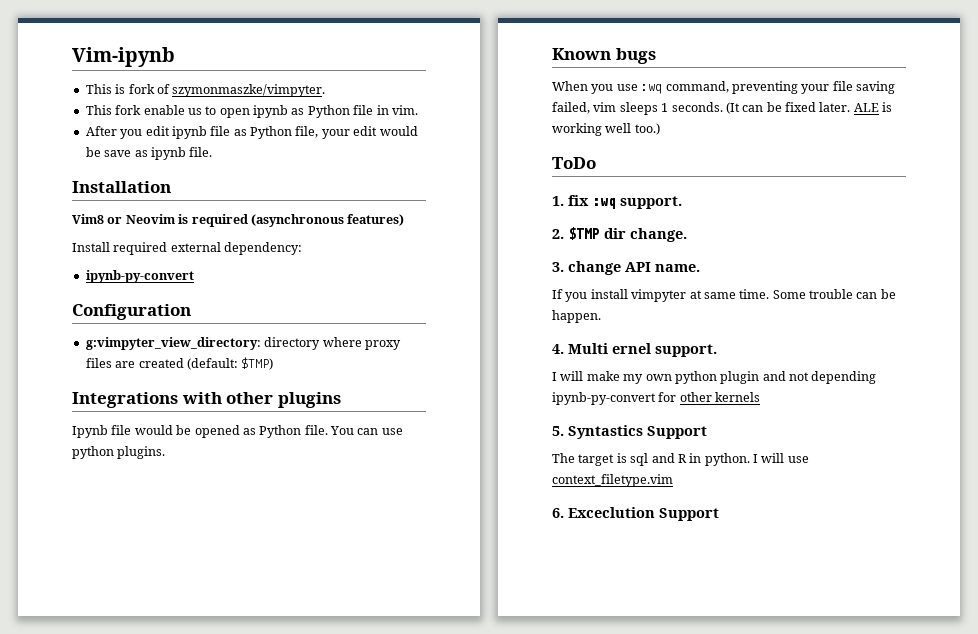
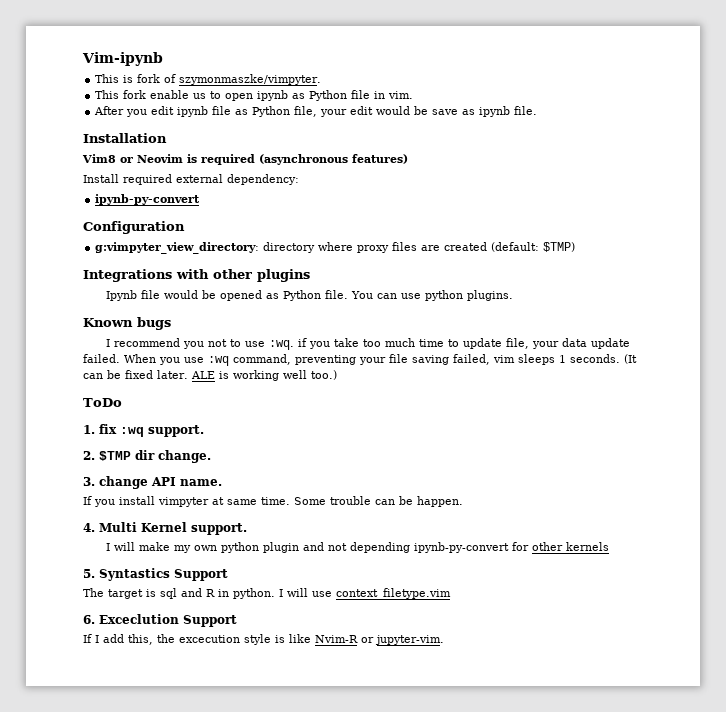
(656, 56) none -> [105,338,630,350] [83,354,120,363] I recommend you not to use :wq. if you take too much time to update file, your data update failed.
[612,343,651,354] ernel -> [141,522,187,532] Kernel
(719, 514) none -> [83,634,444,645] // If I add this, the excecution style is like Nvim-R or jupyter-vim.

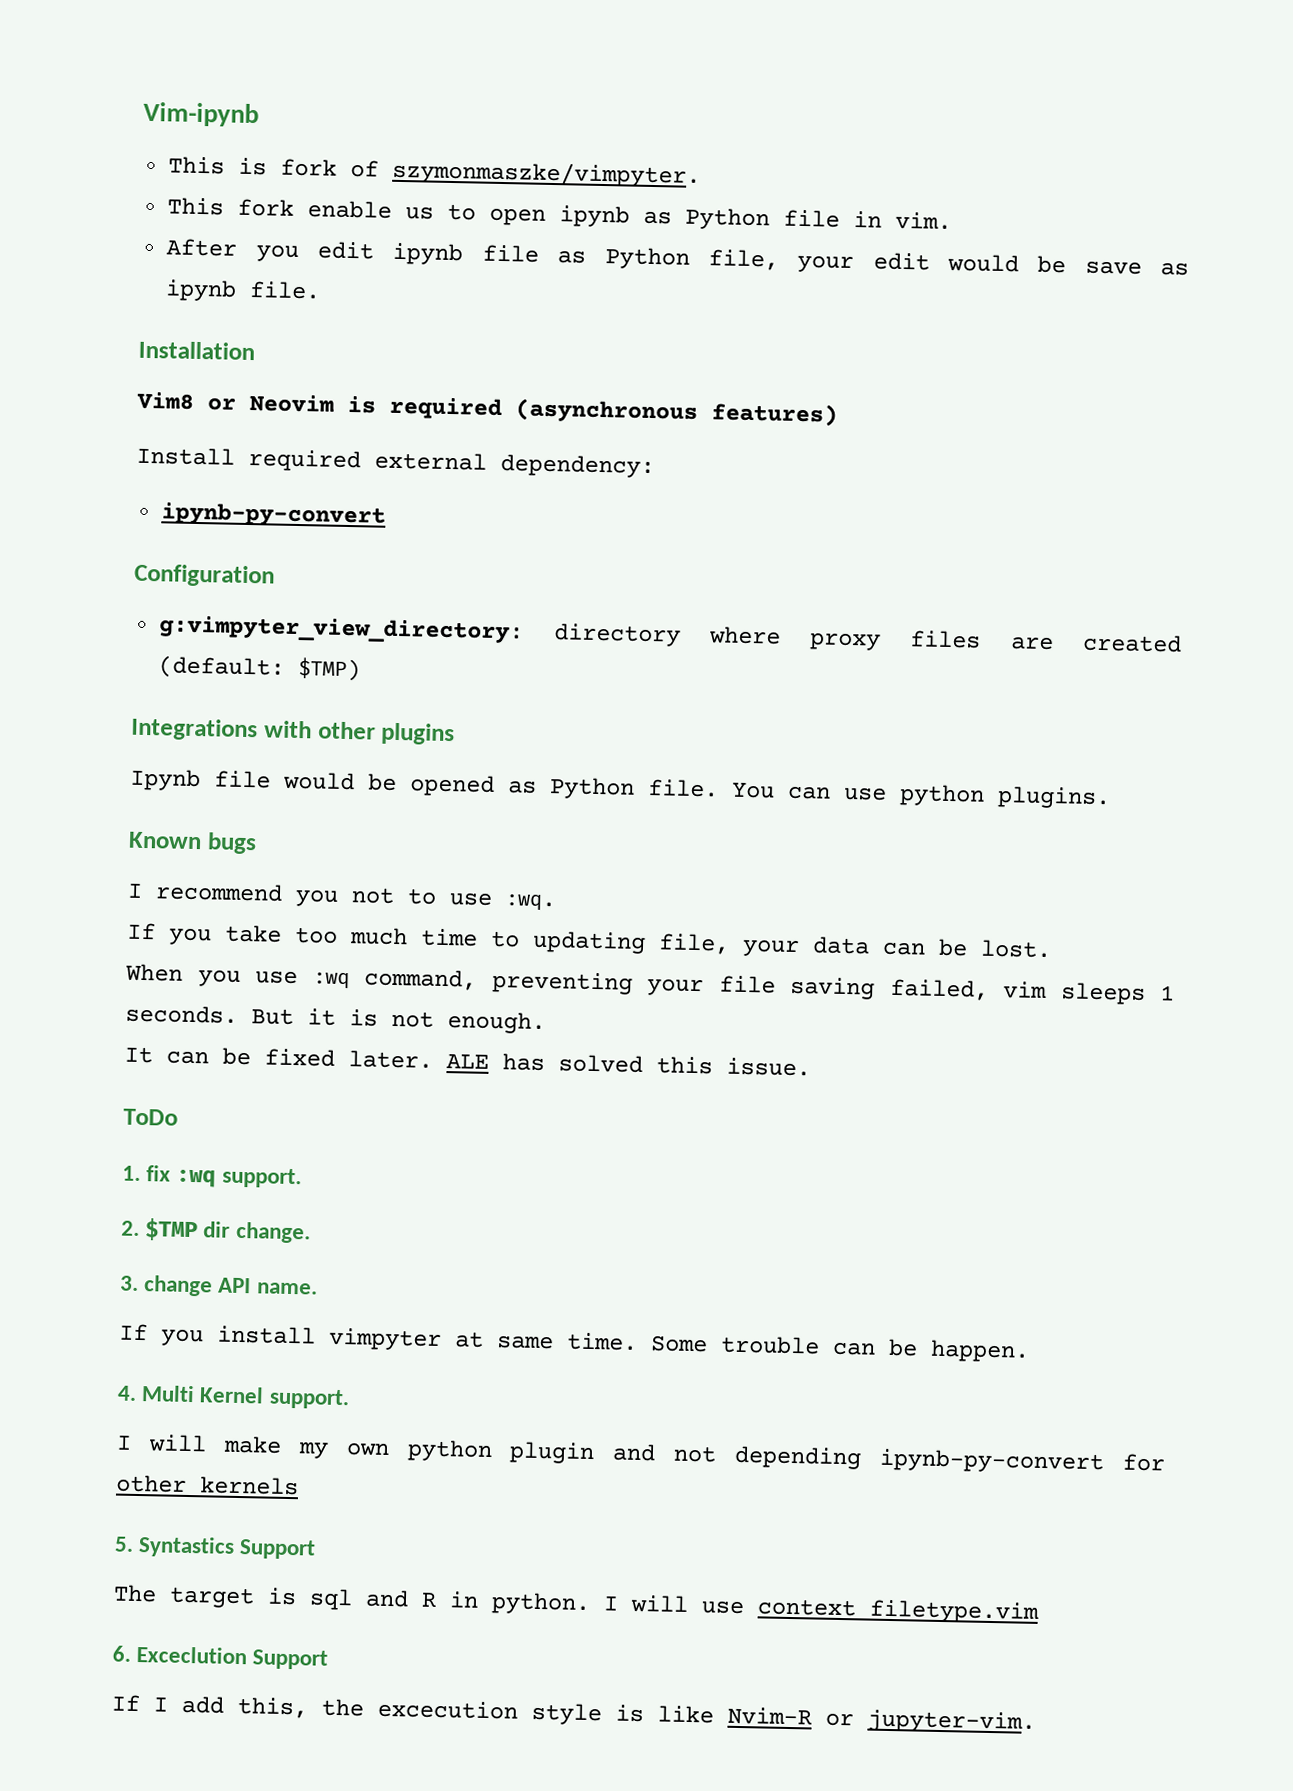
[297,338,307,347] if -> [127,922,156,940] // If
[462,338,502,349] update -> [532,930,646,954] updating
[590,338,630,349] [83,354,120,363] update failed. -> [882,938,1052,959] can be lost. //
[624,354,637,364] (It -> [251,1008,546,1035] [124,1046,153,1064] But it is not enough. // It
[218,370,337,381] is working well too.) -> [502,1053,811,1077] has solved this issue.

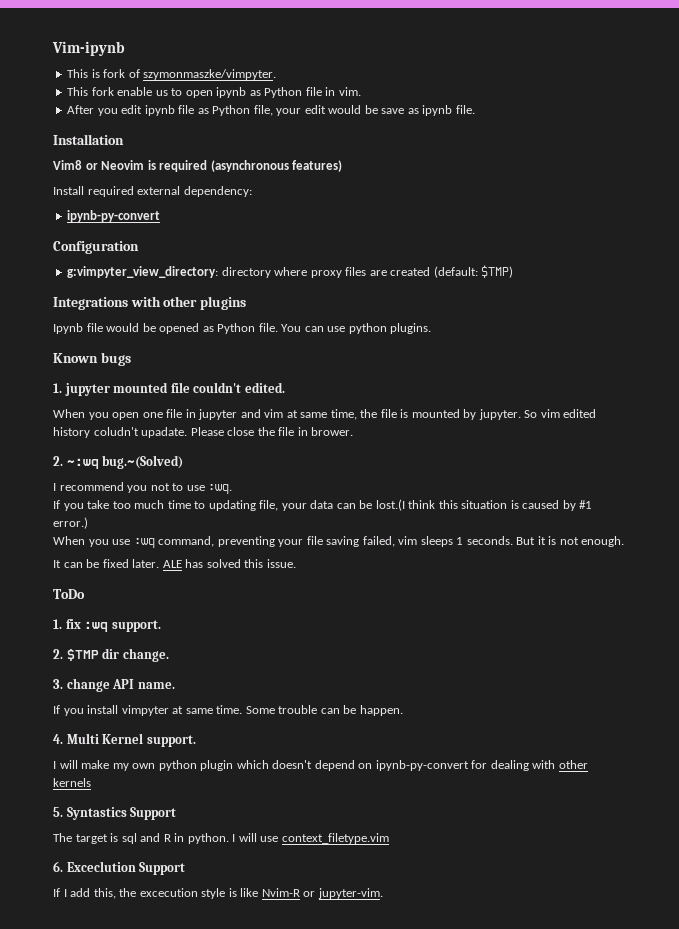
(257, 843) none -> [53,382,285,396] [53,409,597,420] [53,427,354,438] [53,455,184,469] // 1. jupyter mounted file couldn't edited. // When you open one file in jupyter and vim at same time, the file is mounted by jupyter. So vim edited history coludn't upadate. Please close the file in brower. // 2. ~:wq bug.~(Solved)
[980,939,1052,959] lost. -> [375,499,593,511] [53,517,88,529] lost.(I think this situation is caused by #1 error.)
[612,1443,1165,1475] and not depending ipynb-py-convert for -> [236,760,556,771] which doesn't depend on ipynb-py-convert for dealing with

